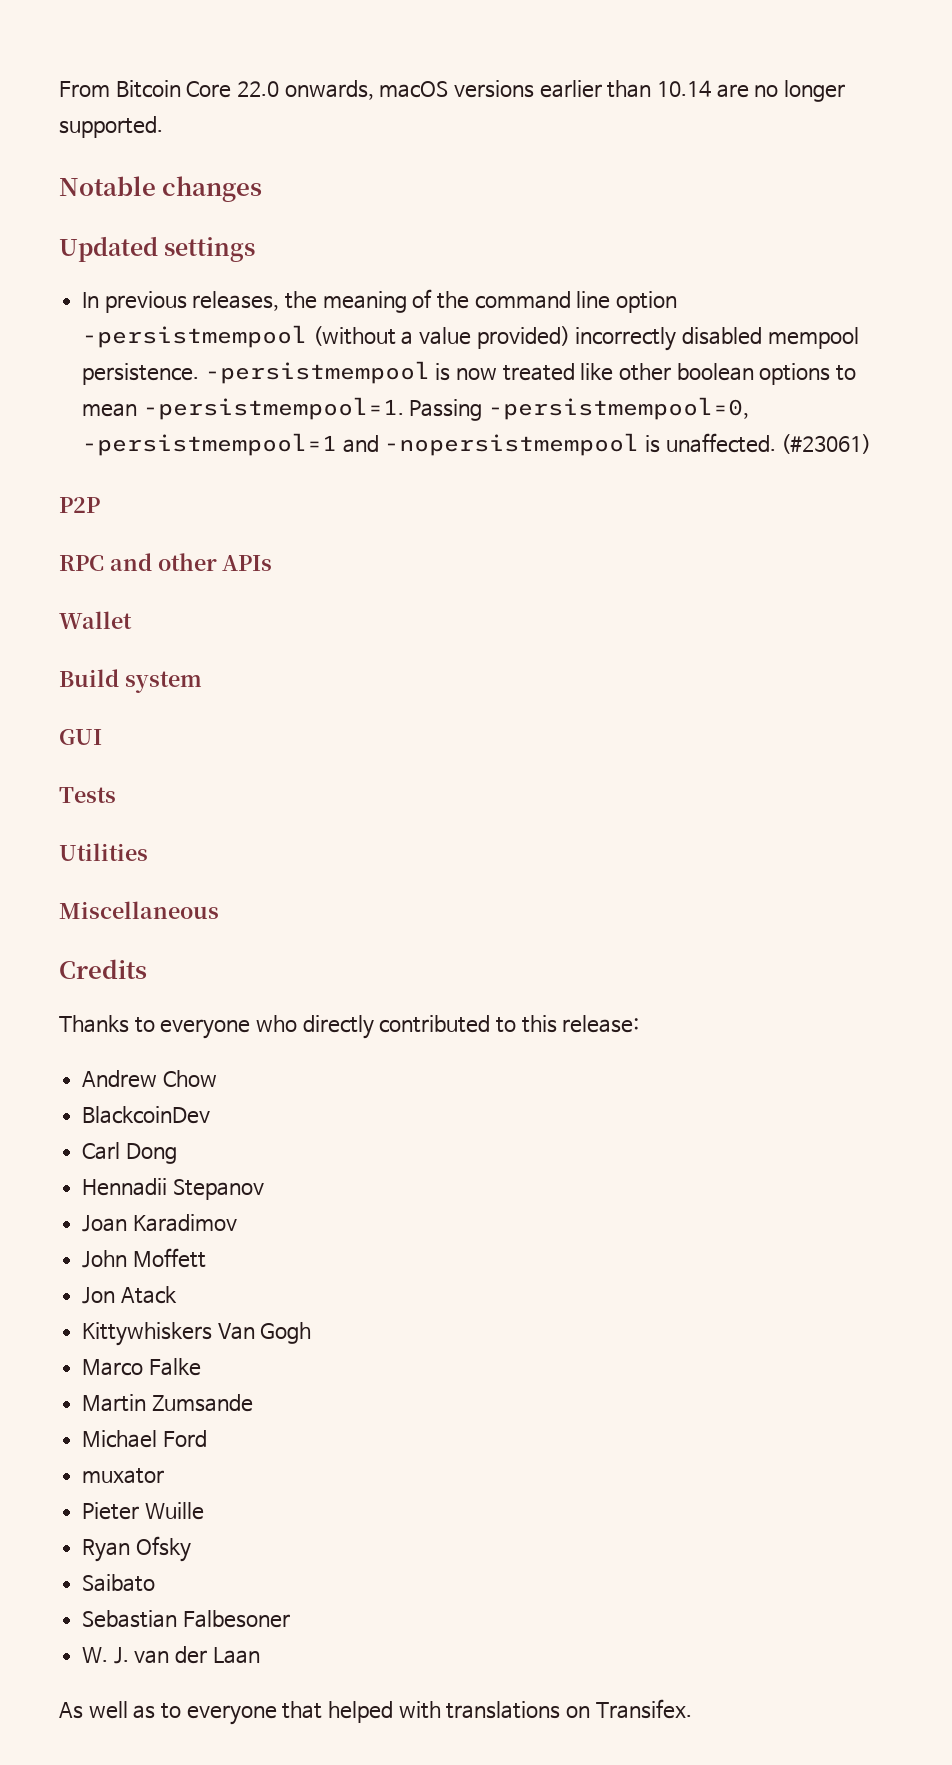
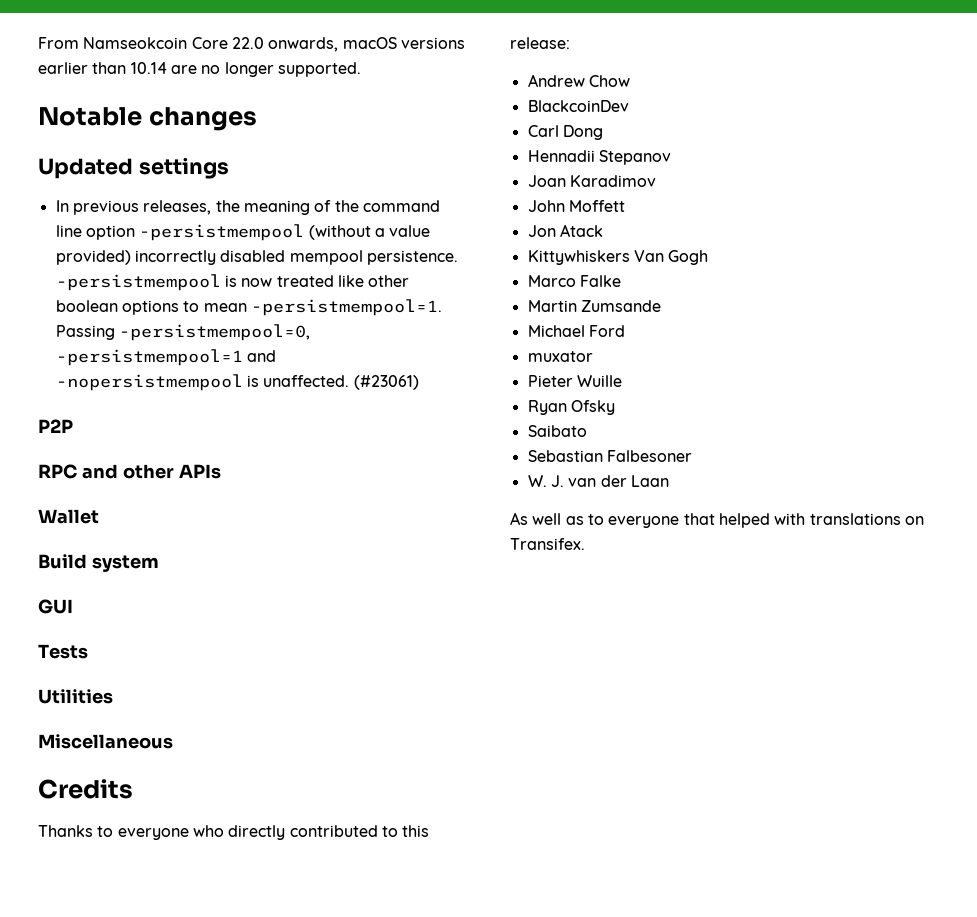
[115,80,181,98] Bitcoin -> [83,37,188,49] Namseokcoin

